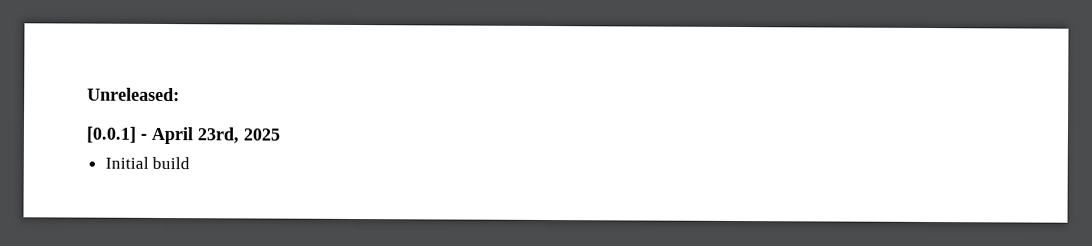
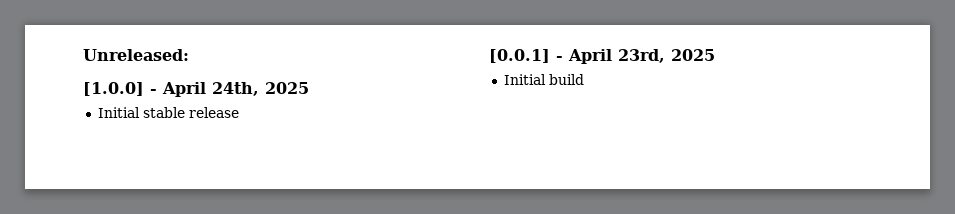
(180, 94) none -> [83,82,309,97] [97,107,239,118] // [1.0.0] - April 24th, 2025 // Initial stable release

